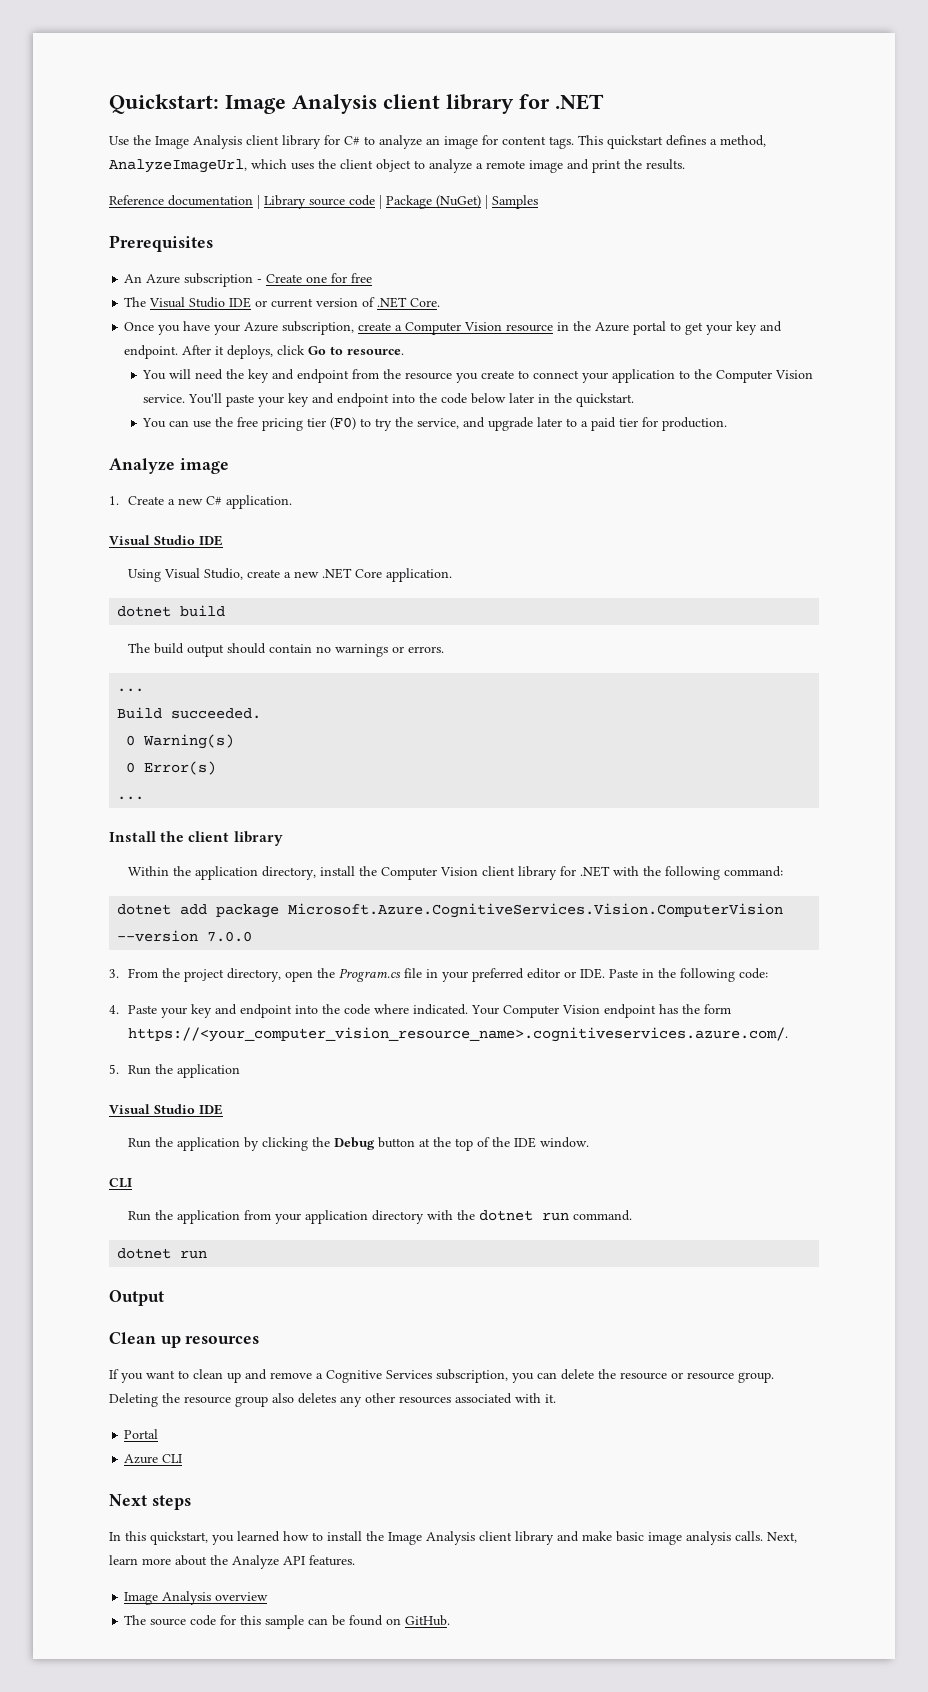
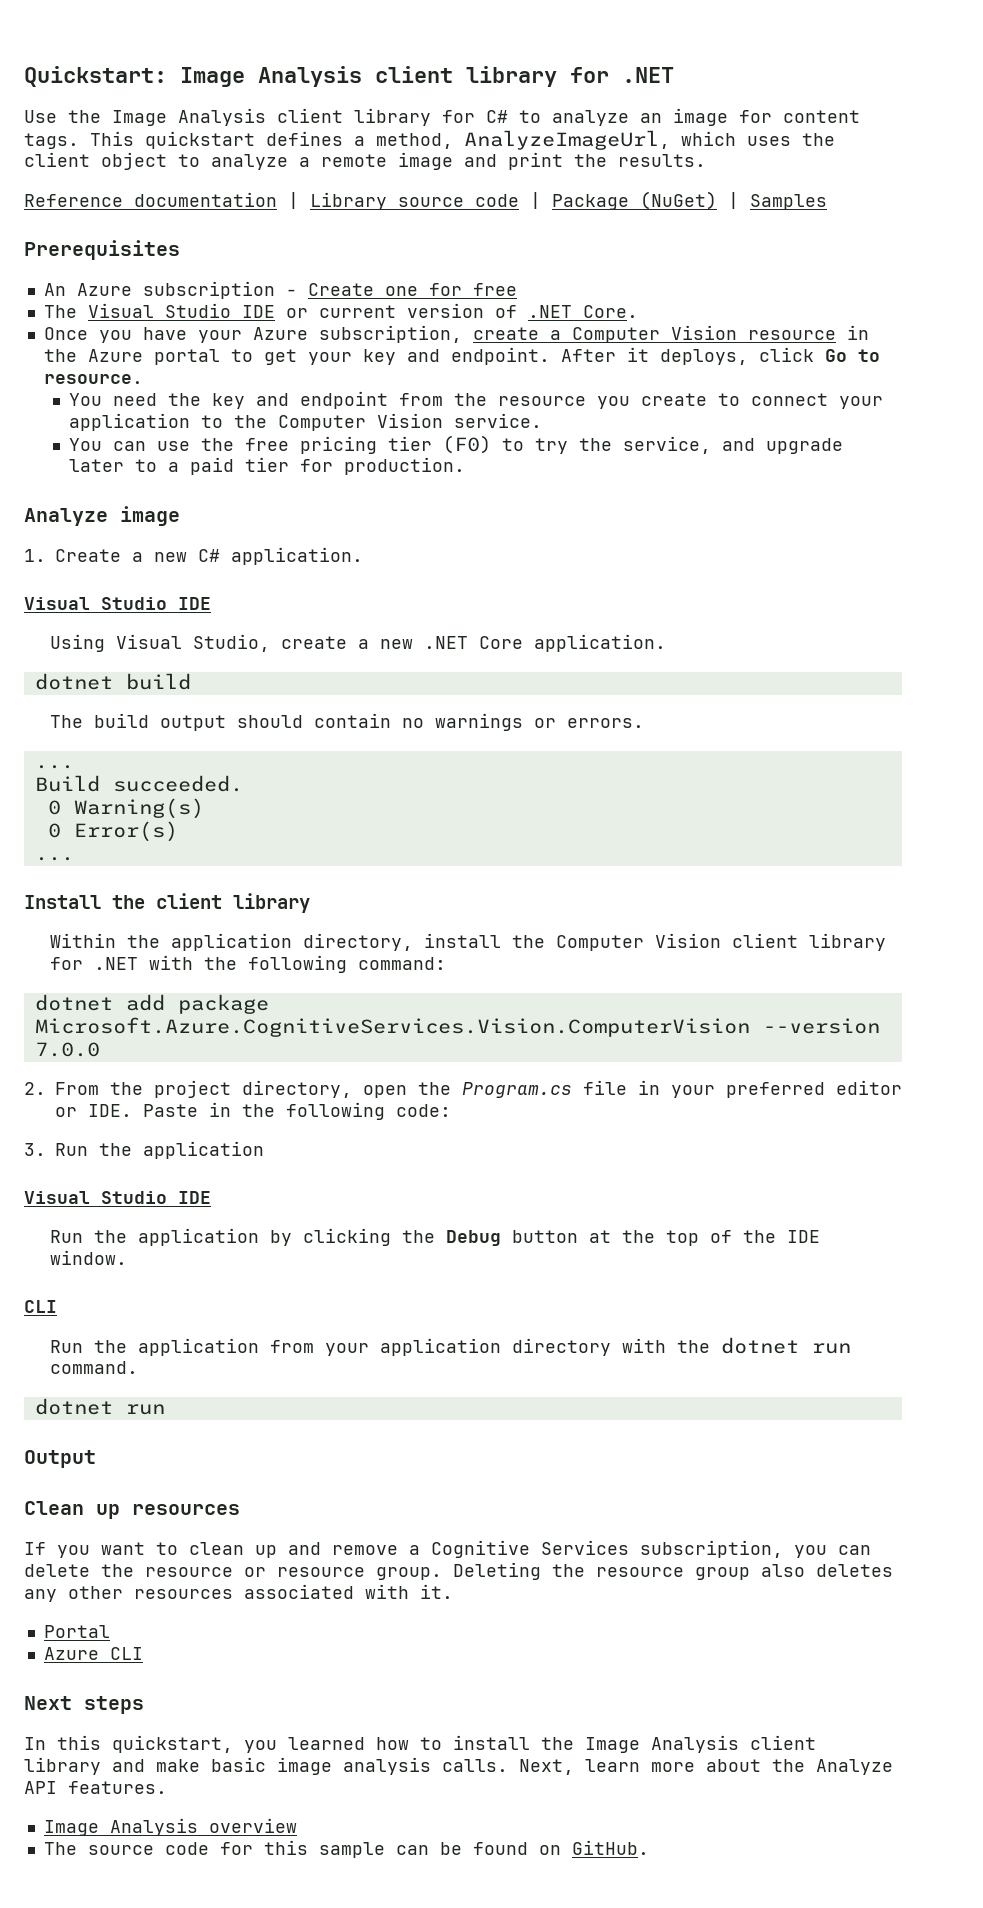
[169,369,192,379] will -> (103, 399) none
[188,393,635,407] You'll paste your key and endpoint into the code below later in the quickstart. -> (543, 420) none
[109,969,119,978] 3. -> [24,1082,46,1095] 2.
[109,1004,732,1018] [128,1027,789,1042] [109,1064,119,1074] 4. Paste your key and endpoint into the code where indicated. Your Computer Vision endpoint has the form https://<your_computer_vision_resource_name>.cognitiveservices.azure.com/. // 5. -> [24,1143,46,1156] 3.

